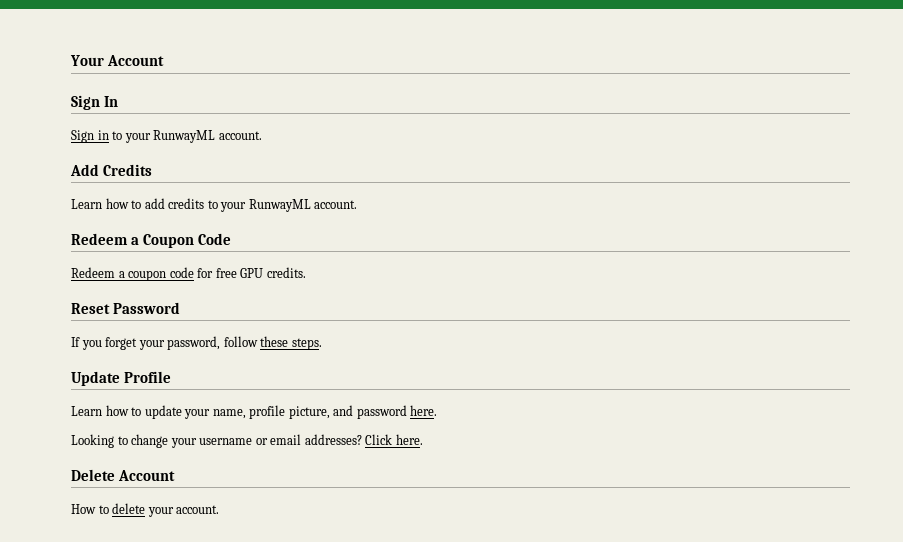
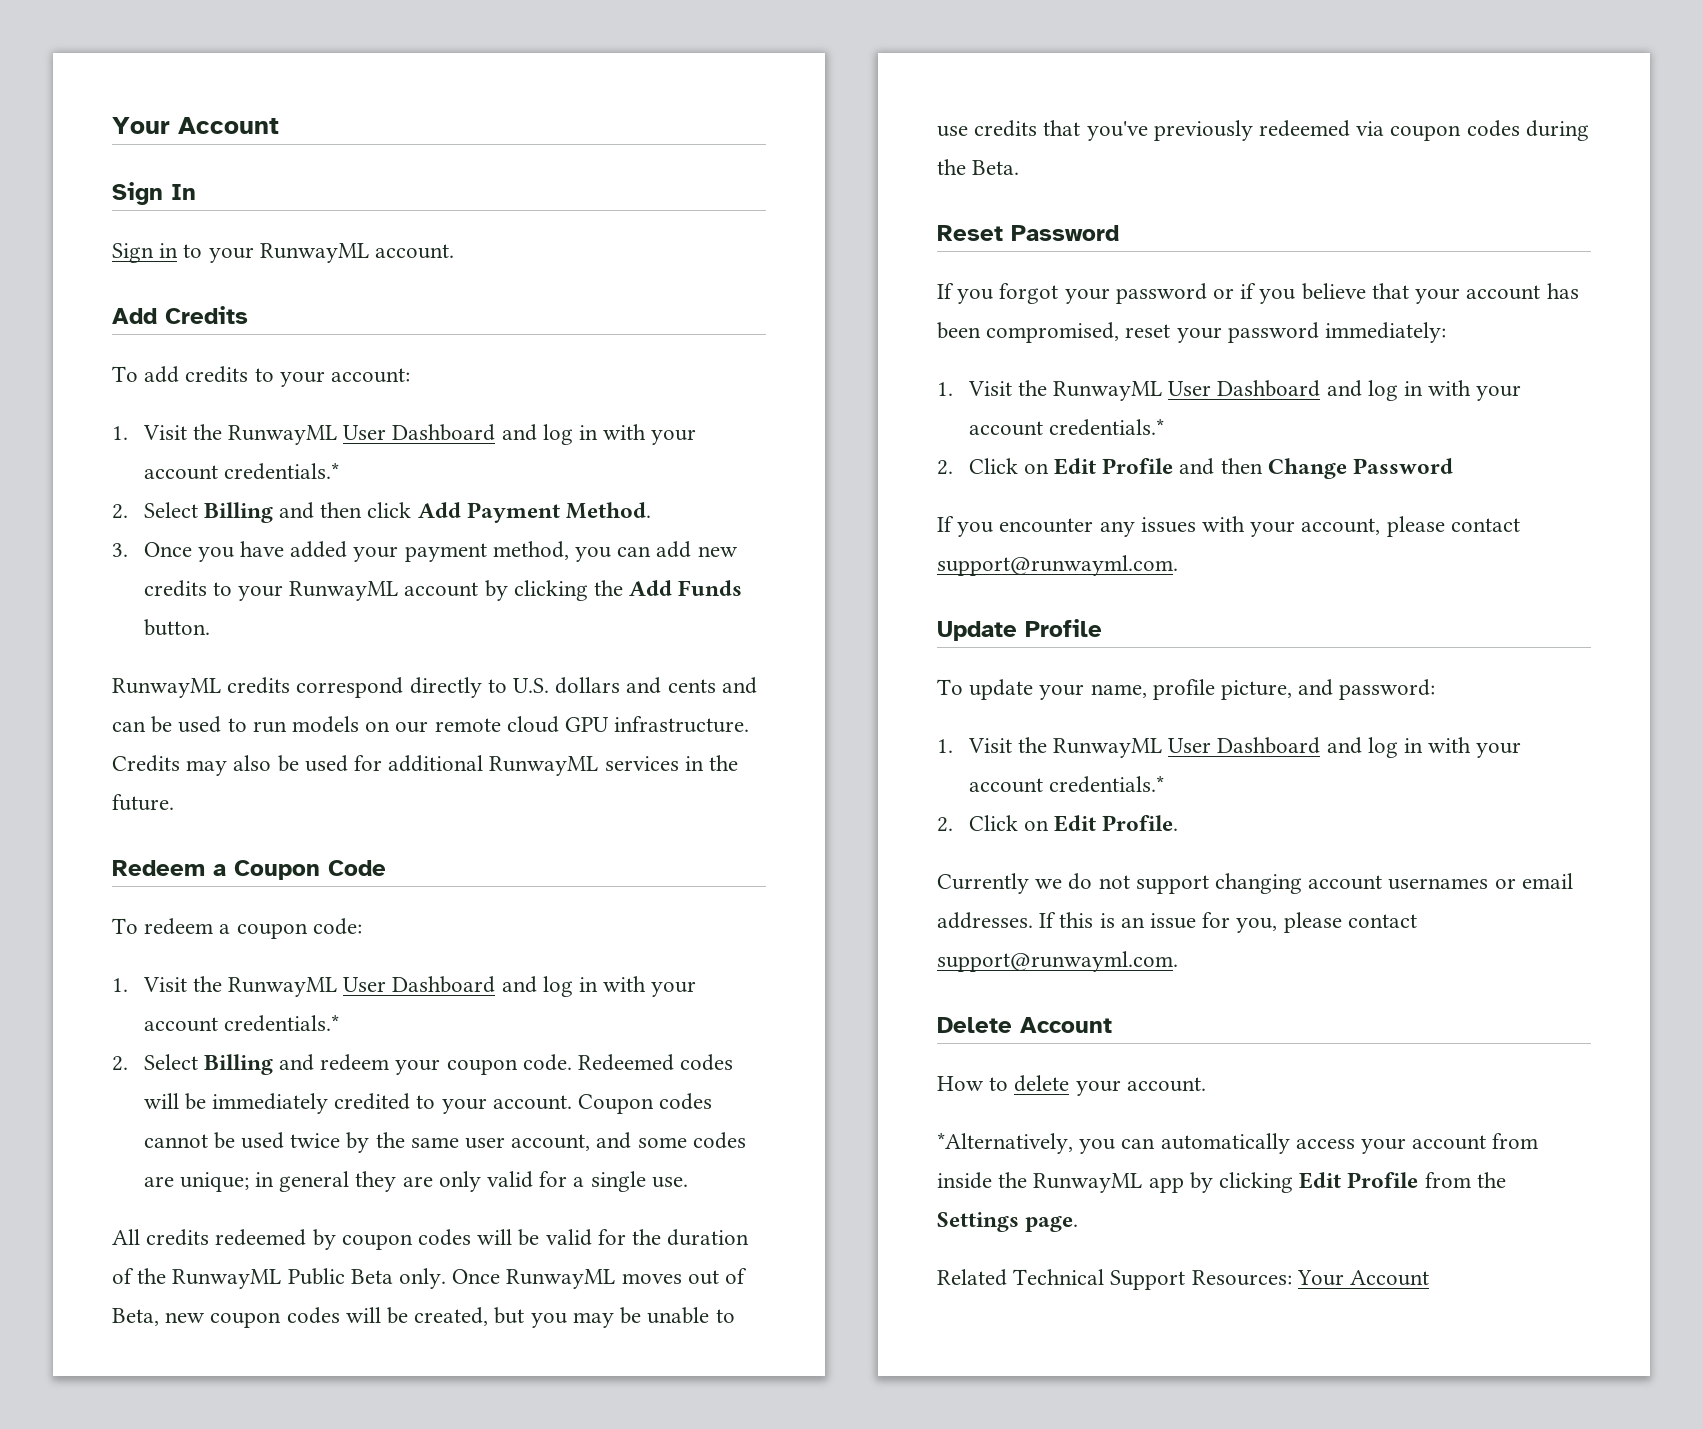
[71,198,142,209] Learn how to -> [112,366,138,382] To
[248,199,358,212] [71,233,231,248] [71,267,306,281] [71,302,180,314] [71,336,322,350] RunwayML account. // Redeem a Coupon Code // Redeem a coupon code for free GPU credits. // Reset Password // If you forget your password, follow these steps. -> [331,368,411,383] [112,424,697,445] [143,462,339,480] [112,502,652,523] [112,541,738,562] [143,580,743,601] [143,619,210,636] [112,677,757,698] [112,716,750,733] [112,755,739,776] [112,794,174,811] [112,860,386,880] [112,918,362,939] [112,976,697,997] [143,1014,339,1032] [112,1054,734,1075] [143,1093,713,1114] [143,1132,746,1153] [143,1171,688,1192] [112,1229,750,1250] [112,1268,748,1289] [112,1307,735,1328] [937,120,1589,141] [937,159,1020,175] [937,225,1119,241] [937,283,1579,304] [937,322,1447,343] [937,380,1522,401] [968,418,1164,436] [937,458,1454,479] [937,516,1520,537] [937,555,1178,576] account: // 1. Visit the RunwayML User Dashboard and log in with your account credentials.* // 2. Select Billing and then click Add Payment Method. // 3. Once you have added your payment method, you can add new credits to your RunwayML account by clicking the Add Funds button. // RunwayML credits correspond directly to U.S. dollars and cents and can be used to run models on our remote cloud GPU infrastructure. Credits may also be used for additional RunwayML services in the future. // Redeem a Coupon Code // To redeem a coupon code: // 1. Visit the RunwayML User Dashboard and log in with your account credentials.* // 2. Select Billing and redeem your coupon code. Redeemed codes will be immediately credited to your account. Coupon codes cannot be used twice by the same user account, and some codes are unique; in general they are only valid for a single use. // All credits redeemed by coupon codes will be valid for the duration of the RunwayML Public Beta only. Once RunwayML moves out of Beta, new coupon codes will be created, but you may be unable to use credits that you've previously redeemed via coupon codes during the Beta. // Reset Password // If you forgot your password or if you believe that your account has been compromised, reset your password immediately: // 1. Visit the RunwayML User Dashboard and log in with your account credentials.* // 2. Click on Edit Profile and then Change Password // If you encounter any issues with your account, please contact support@runwayml.com.
[71,405,142,416] Learn how to -> [937,679,963,695] To
[356,405,438,419] [71,434,423,448] password here. // Looking to change your username or email addresses? Click here. -> [1339,679,1436,700] [937,737,1522,758] [968,775,1164,793] [937,815,1179,832] [937,873,1573,894] [937,912,1417,933] [937,951,1178,972] password: // 1. Visit the RunwayML User Dashboard and log in with your account credentials.* // 2. Click on Edit Profile. // Currently we do not support changing account usernames or email addresses. If this is an issue for you, please contact support@runwayml.com.
(220, 509) none -> [937,1132,1539,1154] [937,1172,1506,1193] [937,1212,1079,1232] [937,1269,1430,1290] // *Alternatively, you can automatically access your account from inside the RunwayML app by clicking Edit Profile from the Settings page. // Related Technical Support Resources: Your Account

